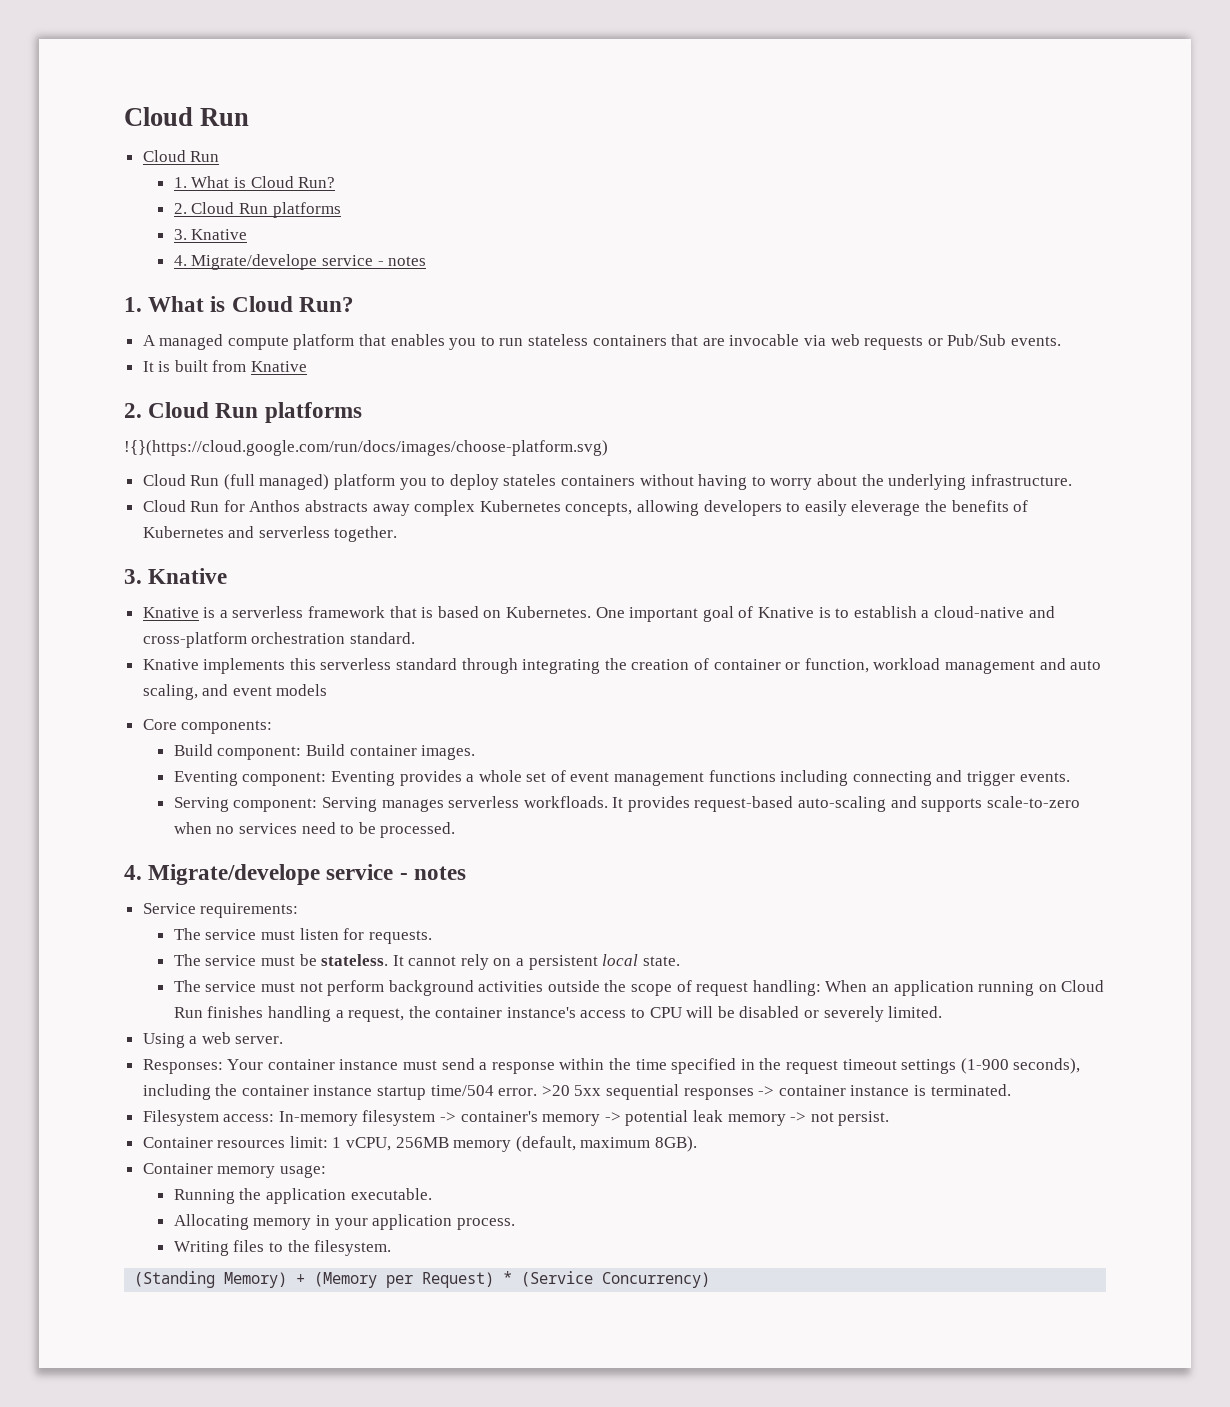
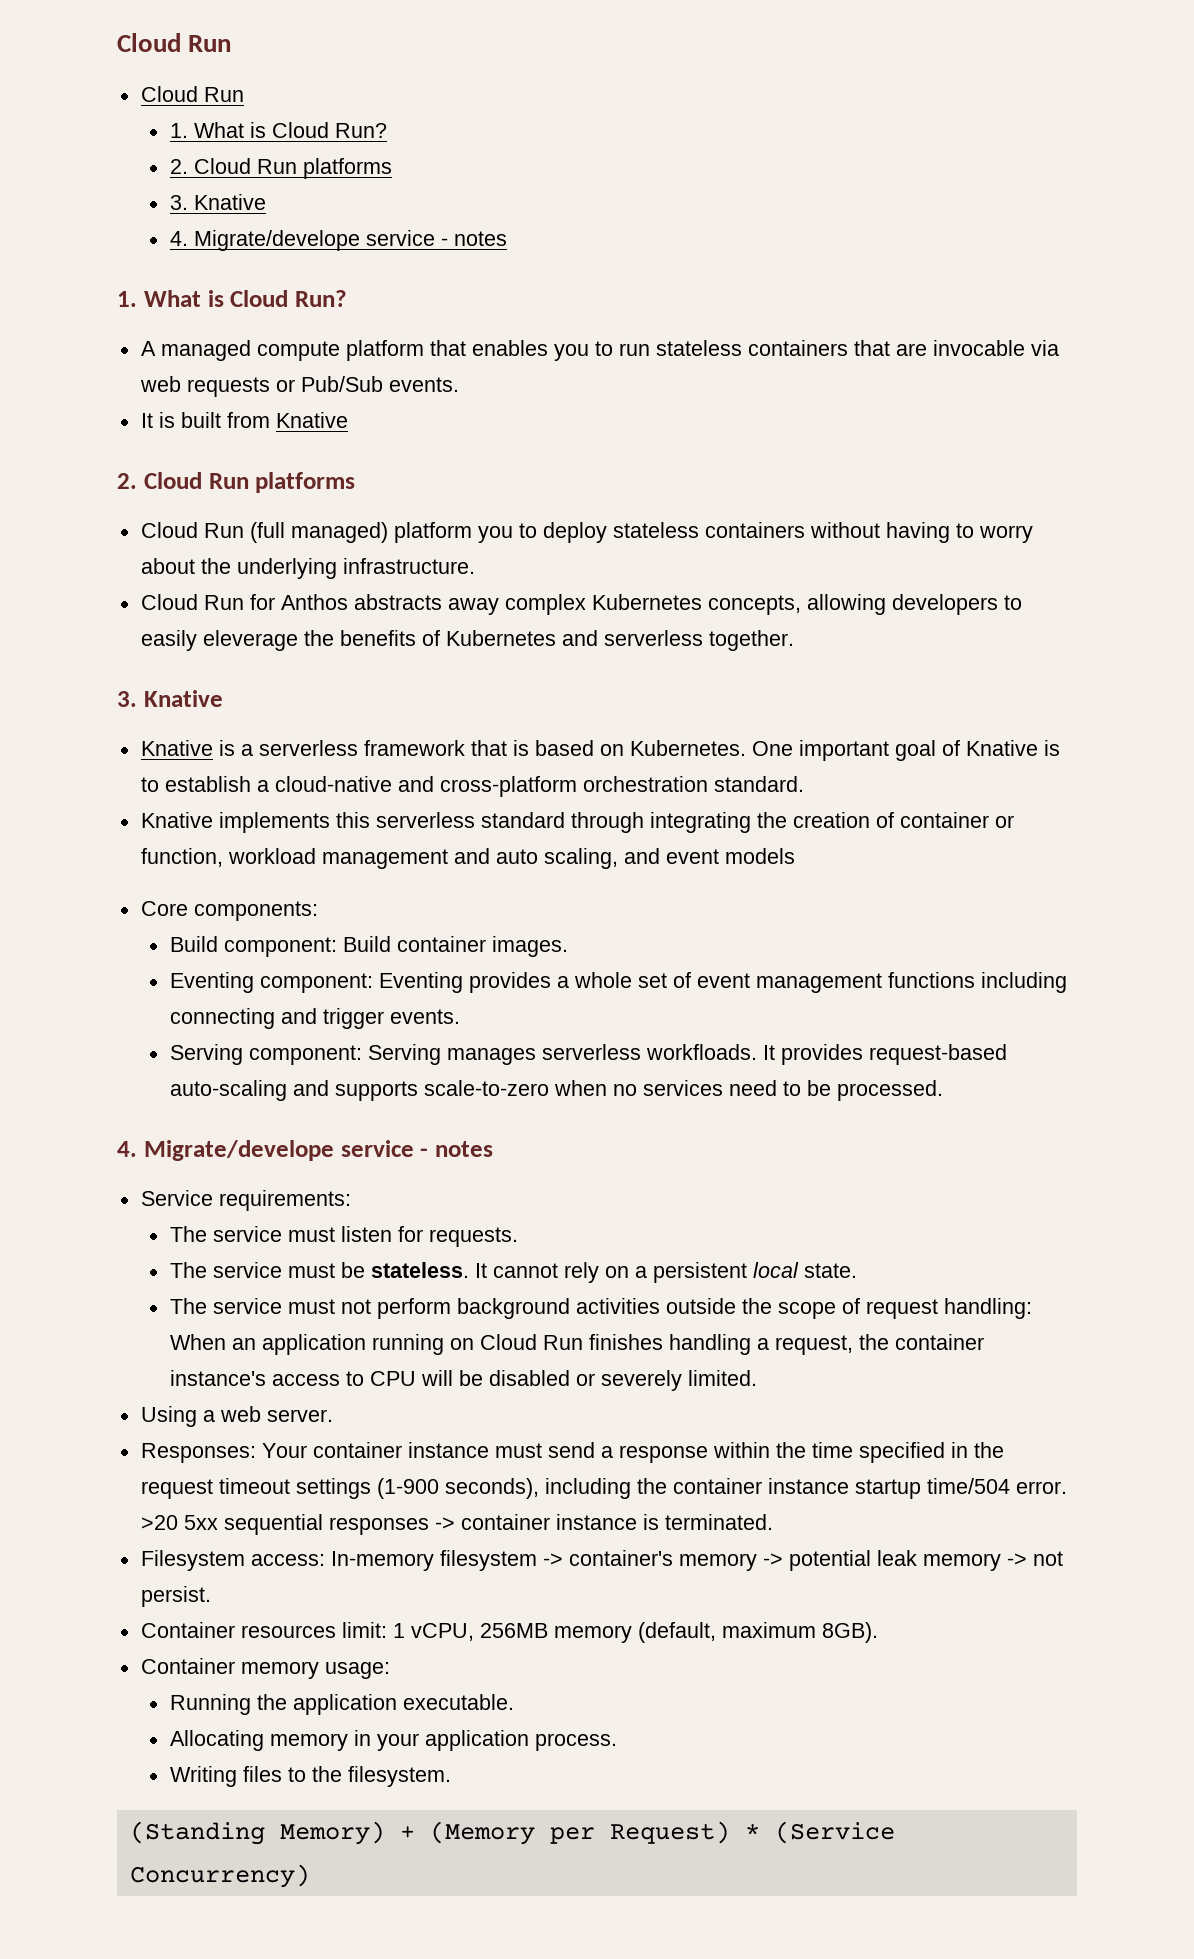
[124,440,608,456] // !{}(https://cloud.google.com/run/docs/images/choose-platform.svg) -> (356, 482) none
[503,474,557,486] stateles -> [612,522,699,538] stateless

